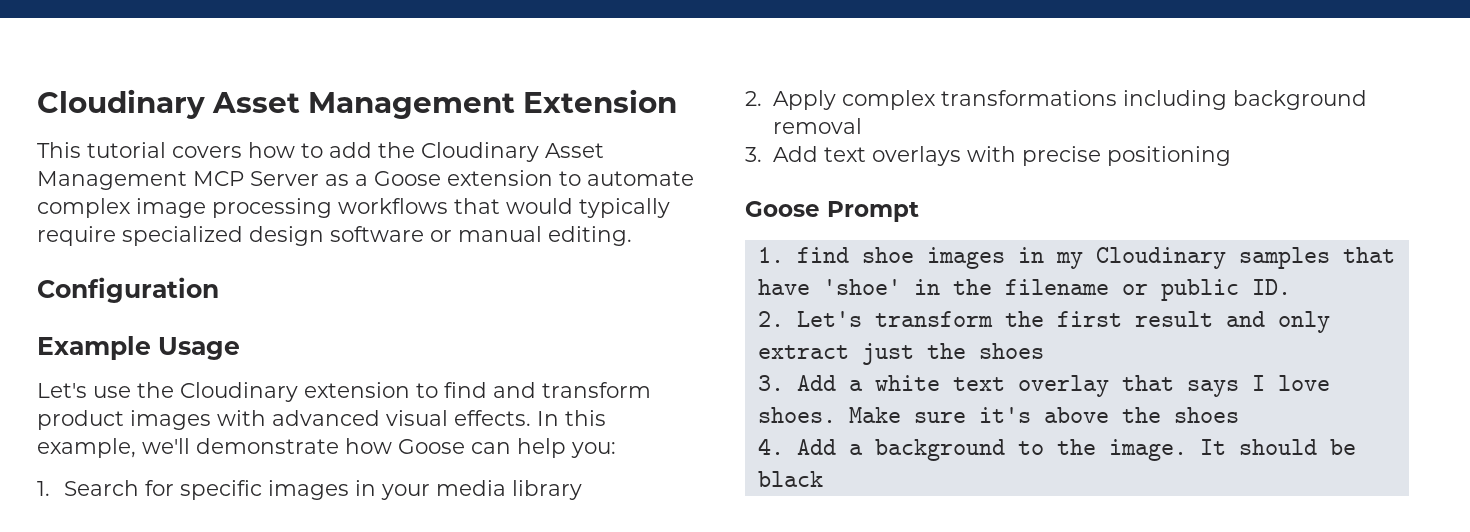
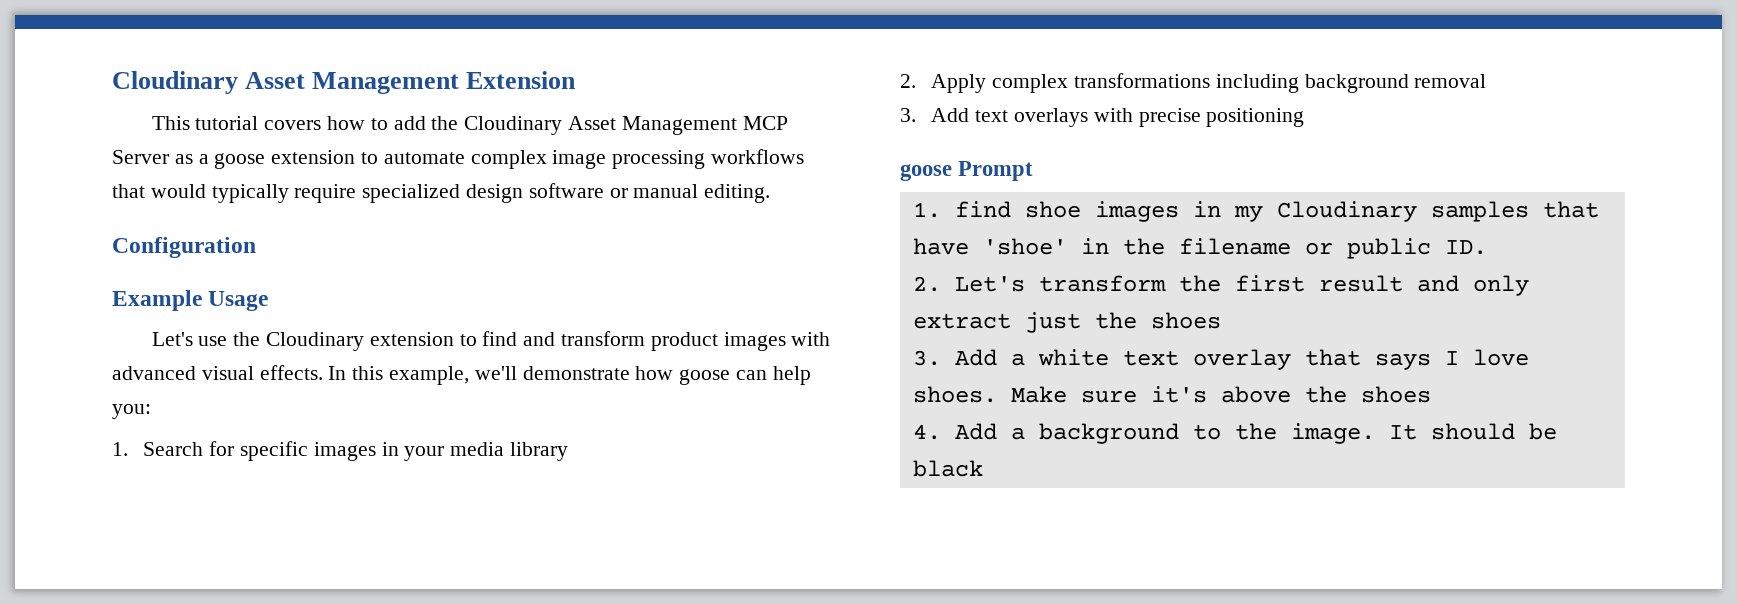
[374,171,441,186] Goose -> [214,153,266,169] goose
[398,439,465,454] Goose -> [679,369,731,385] goose
[745,201,820,217] Goose -> [900,164,952,181] goose

